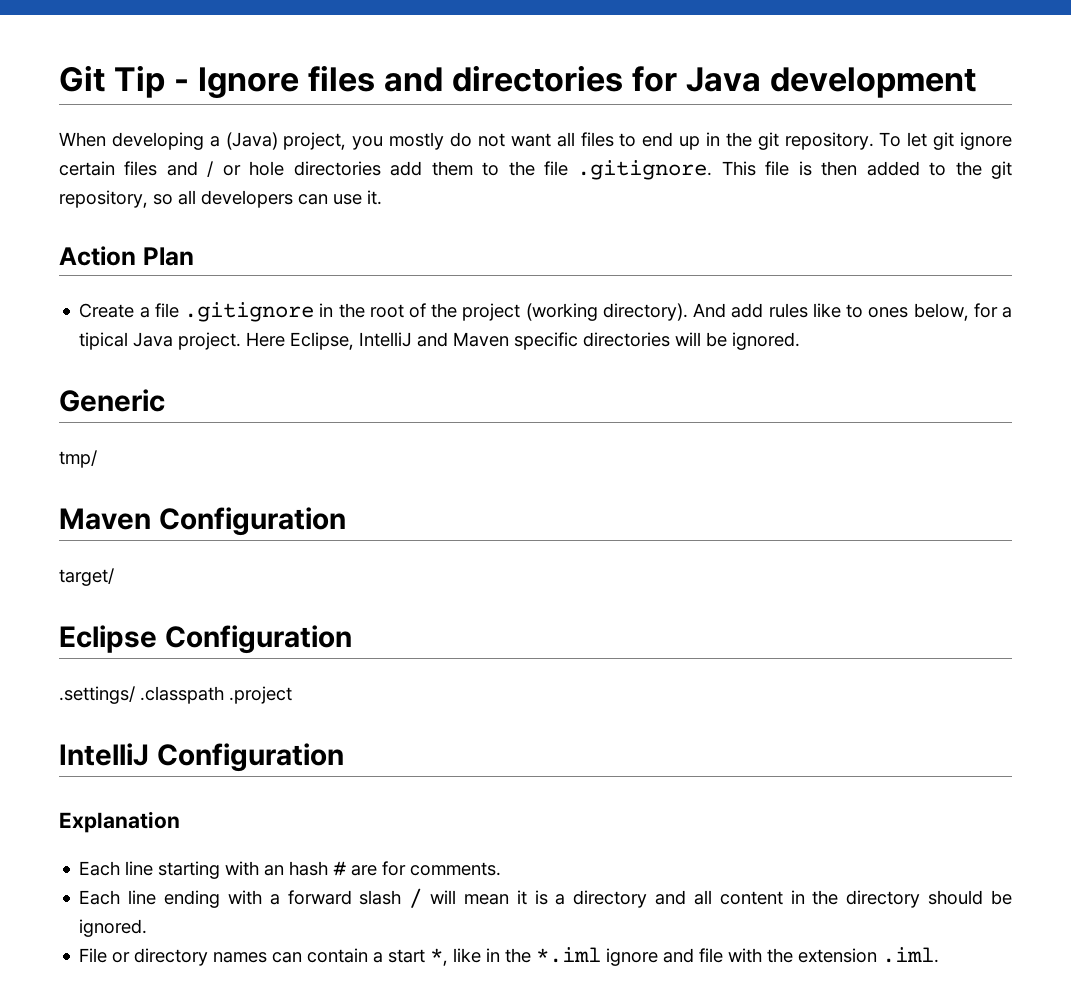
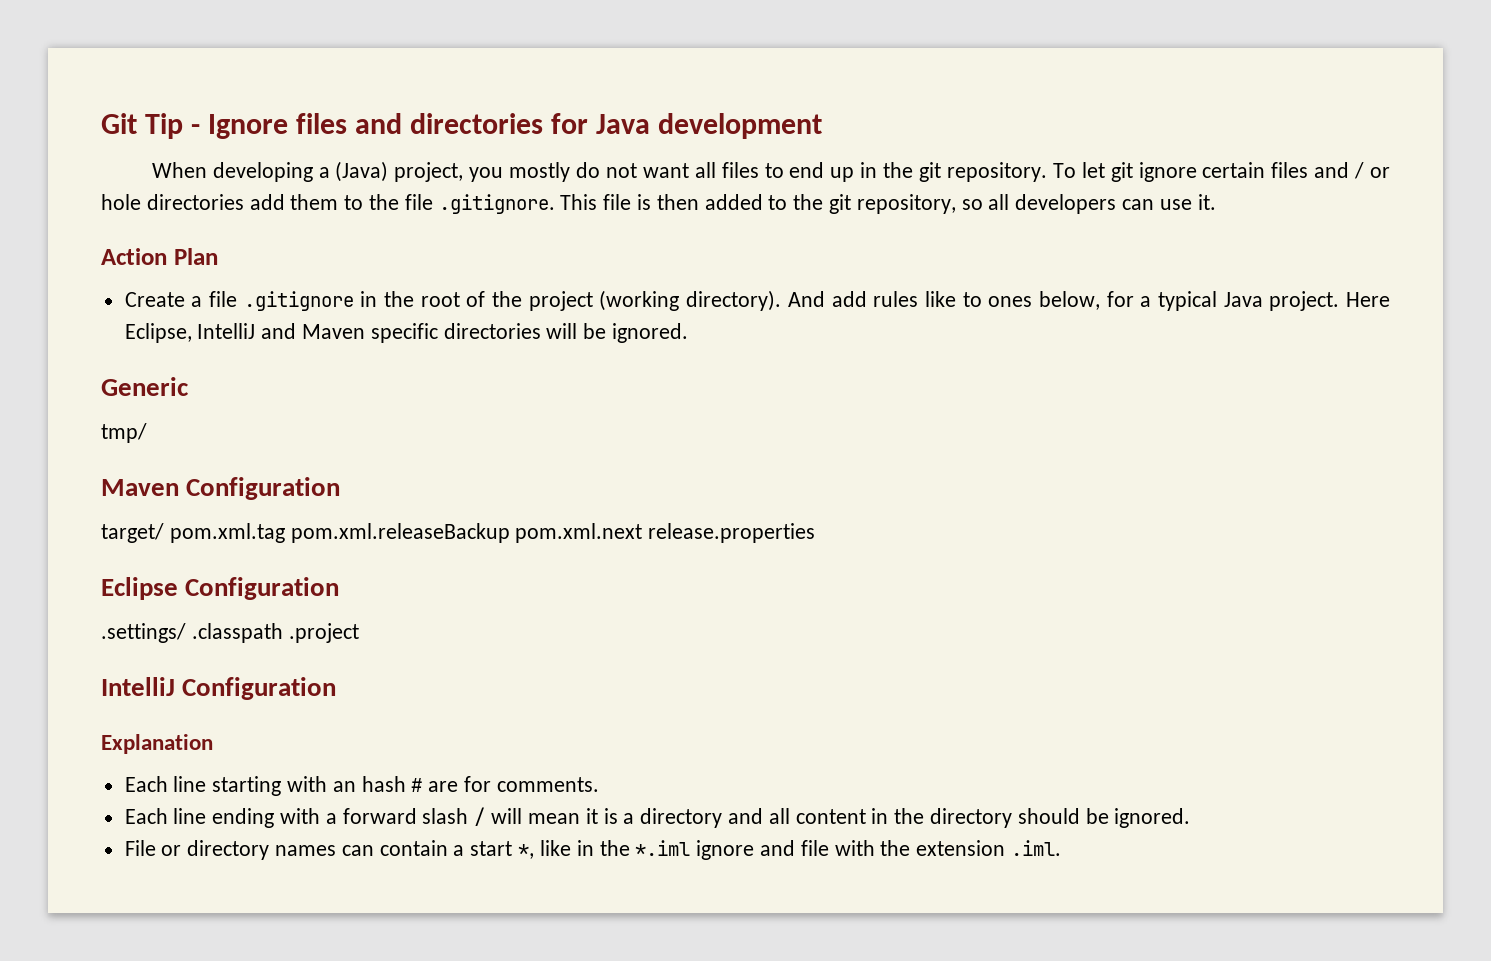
[79,332,129,350] tipical -> [1157,291,1217,311] typical
(114, 577) none -> [169,523,816,543] pom.xml.tag pom.xml.releaseBackup pom.xml.next release.properties

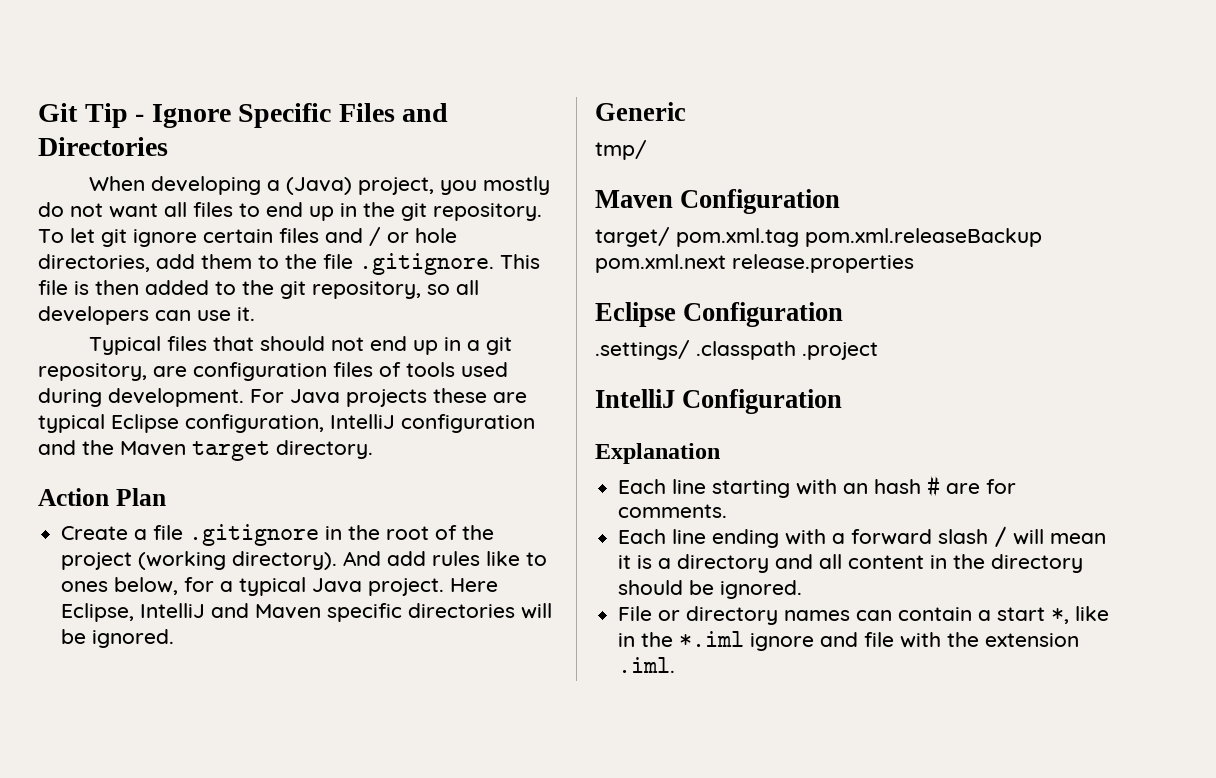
[295,113,822,139] files and directories for Java development -> [238,103,449,128] [38,137,168,156] Specific Files and Directories
[146,194,244,210] directories -> [38,254,150,272] directories,
(1216, 202) none -> [88,336,512,355] [38,362,508,381] [38,388,527,407] [38,414,535,433] [38,440,373,461] // Typical files that should not end up in a git repository, are configuration files of tools used during development. For Java projects these are typical Eclipse configuration, IntelliJ configuration and the Maven target directory.

